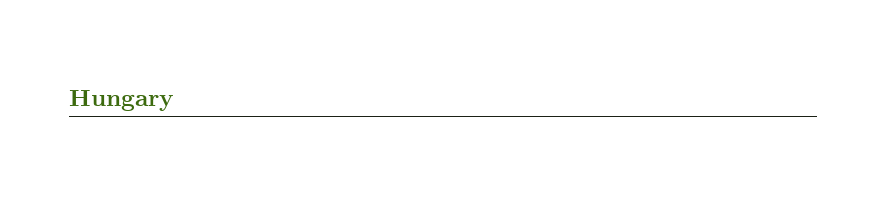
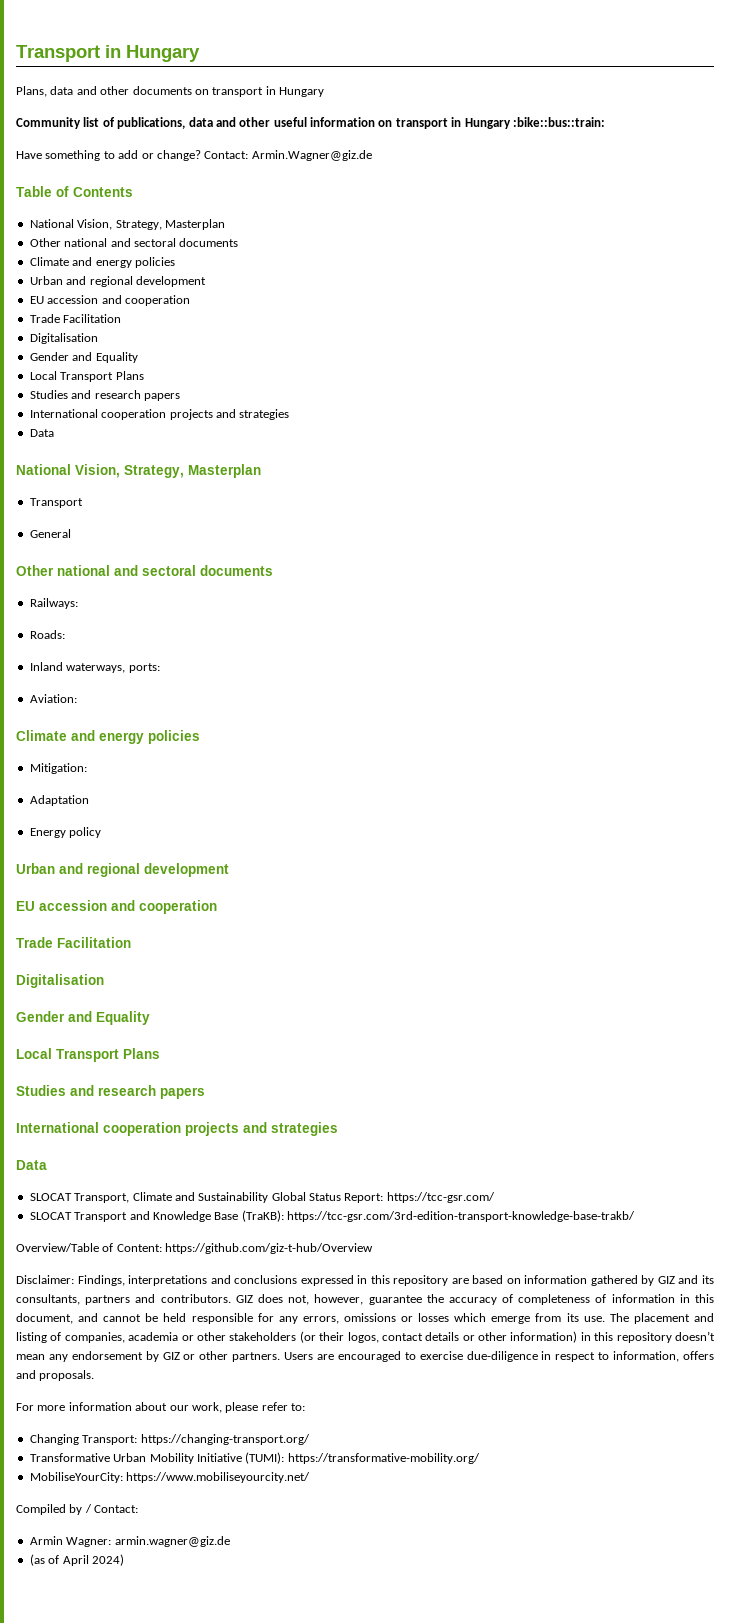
[69,90,174,111] Hungary -> [16,45,200,62] [16,86,324,97] [16,117,605,129] [16,150,372,161] [16,186,133,197] [29,219,225,230] [29,238,239,247] [29,257,175,268] [29,276,206,287] [29,295,190,306] [29,314,122,323] [29,333,98,344] [29,352,138,363] [29,371,144,382] [29,390,180,401] [29,409,290,420] [29,429,54,437] [16,464,261,478] [29,498,83,508] [29,529,71,538] [16,565,273,576] [29,598,78,609] [29,630,65,639] [29,662,160,673] [29,694,77,703] [16,730,200,744] [29,763,87,774] [29,795,89,806] [29,827,102,838] [16,863,229,877] [16,900,217,914] [16,937,131,948] [16,974,104,988] [16,1011,150,1025] [16,1048,160,1062] [16,1085,205,1099] [16,1122,338,1136] [16,1160,47,1170] [29,1192,495,1203] [29,1210,635,1222] [16,1243,374,1254] [16,1275,714,1286] [16,1294,714,1305] [16,1313,714,1324] [16,1331,716,1343] [16,1351,715,1362] [16,1370,95,1381] [16,1402,305,1413] [29,1434,310,1445] [29,1452,480,1464] [29,1472,311,1483] [16,1504,139,1515] [29,1536,230,1547] [29,1554,124,1566] Transport in Hungary // Plans, data and other documents on transport in Hungary // Community list of publications, data and other useful information on transport in Hungary :bike::bus::train: // Have something to add or change? Contact: Armin.Wagner@giz.de // Table of Contents // National Vision, Strategy, Masterplan // Other national and sectoral documents // Climate and energy policies // Urban and regional development // EU accession and cooperation // Trade Facilitation // Digitalisation // Gender and Equality // Local Transport Plans // Studies and research papers // International cooperation projects and strategies // Data // National Vision, Strategy, Masterplan // Transport // General // Other national and sectoral documents // Railways: // Roads: // Inland waterways, ports: // Aviation: // Climate and energy policies // Mitigation: // Adaptation // Energy policy // Urban and regional development // EU accession and cooperation // Trade Facilitation // Digitalisation // Gender and Equality // Local Transport Plans // Studies and research papers // International cooperation projects and strategies // Data // SLOCAT Transport, Climate and Sustainability Global Status Report: https://tcc-gsr.com/ // SLOCAT Transport and Knowledge Base (TraKB): https://tcc-gsr.com/3rd-edition-transport-knowledge-base-trakb/ // Overview/Table of Content: https://github.com/giz-t-hub/Overview // Disclaimer: Findings, interpretations and conclusions expressed in this repository are based on information gathered by GIZ and its consultants, partners and contributors. GIZ does not, however, guarantee the accuracy of completeness of information in this document, and cannot be held responsible for any errors, omissions or losses which emerge from its use. The placement and listing of companies, academia or other stakeholders (or their logos, contact details or other information) in this repository doesn’t mean any endorsement by GIZ or other partners. Users are encouraged to exercise due-diligence in respect to information, offers and proposals. // For more information about our work, please refer to: // Changing Transport: https://changing-transport.org/ // Transformative Urban Mobility Initiative (TUMI): https://transformative-mobility.org/ // MobiliseYourCity: https://www.mobiliseyourcity.net/ // Compiled by / Contact: // Armin Wagner: armin.wagner@giz.de // (as of April 2024)

